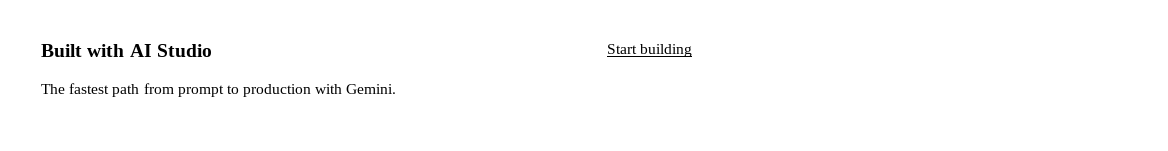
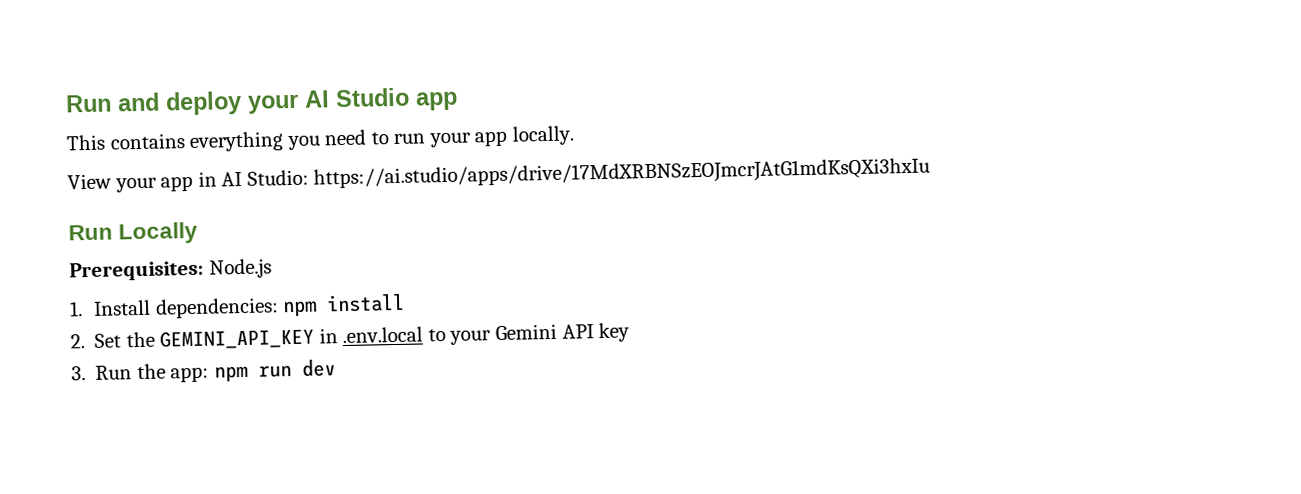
[41,44,212,57] [41,83,397,97] [607,44,693,57] Built with AI Studio // The fastest path from prompt to production with Gemini. // Start building -> [65,87,458,116] [66,125,574,152] [67,157,931,193] [68,221,199,245] [69,258,272,282] [69,293,406,319] [70,322,631,350] [71,359,336,383] Run and deploy your AI Studio app // This contains everything you need to run your app locally. // View your app in AI Studio: https://ai.studio/apps/drive/17MdXRBNSzEOJmcrJAtG1mdKsQXi3hxIu // Run Locally // Prerequisites: Node.js // 1. Install dependencies: npm install // 2. Set the GEMINI_API_KEY in .env.local to your Gemini API key // 3. Run the app: npm run dev

